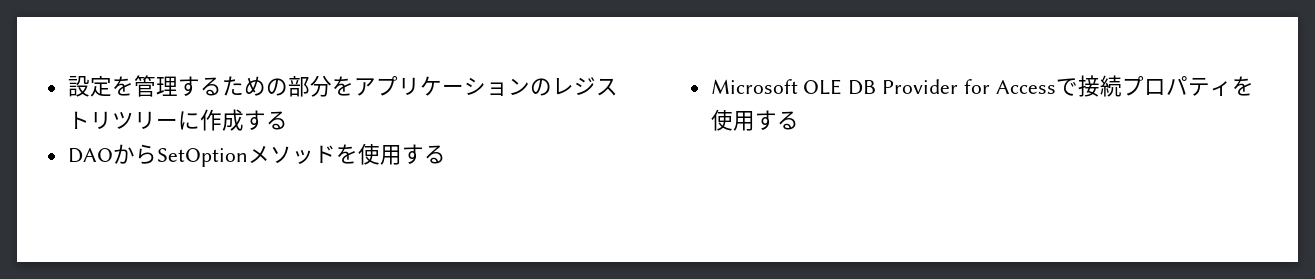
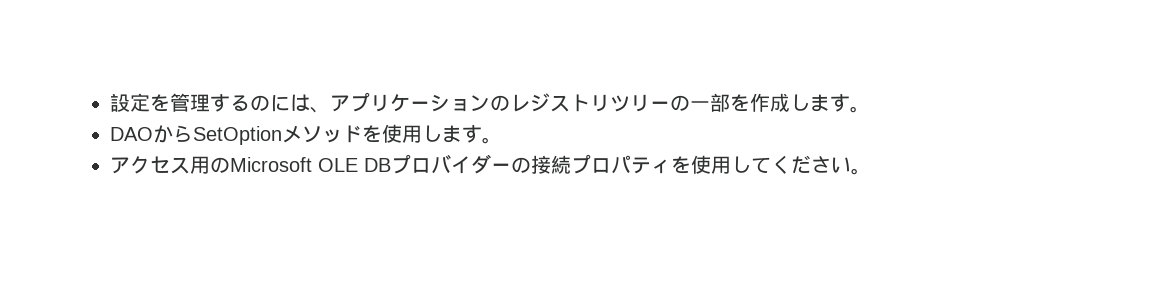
[221,75,354,97] ための部分を -> [250,94,330,113] のには、
[177,109,288,131] に作成する -> [670,93,870,113] の一部を作成します。
[401,144,446,164] [710,78,1078,96] する // Microsoft OLE DB Provider for Accessで -> [422,125,502,144] [110,154,531,174] します。 // アクセス用のMicrosoft OLE DBプロバイダーの
[754,110,799,130] する -> [731,155,871,175] してください。

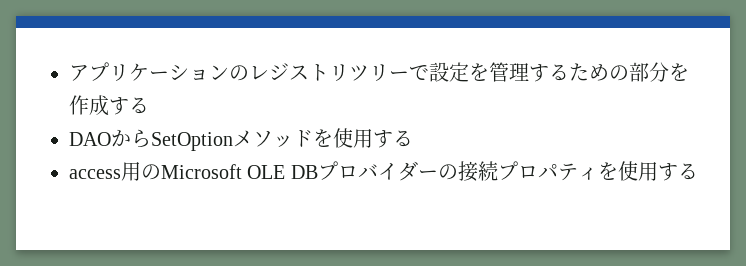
[110,93,330,113] 設定を管理するのには、 -> (69, 73) none
[670,93,870,113] の一部を作成します。 -> [409,62,689,82] [69,95,149,116] で設定を管理するための部分を作成する
[422,125,502,144] [110,156,190,174] します。 // アクセス -> [373,130,413,148] [69,169,121,179] する // access
[731,155,871,175] してください。 -> [657,163,698,181] する

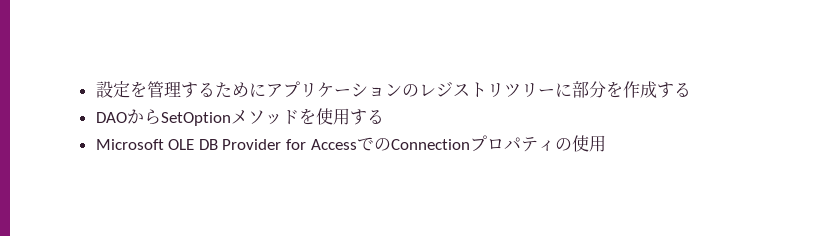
(69, 73) none -> [95,81,266,98] 設定を管理するために
[409,62,629,82] で設定を管理するための -> [554,83,572,97] に
[69,162,161,181] access用の -> (384, 116) none
[317,161,698,182] プロバイダーの接続プロパティを使用する -> [222,135,606,152] Provider for AccessでのConnectionプロパティの使用

